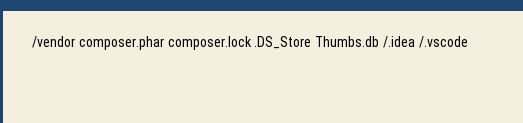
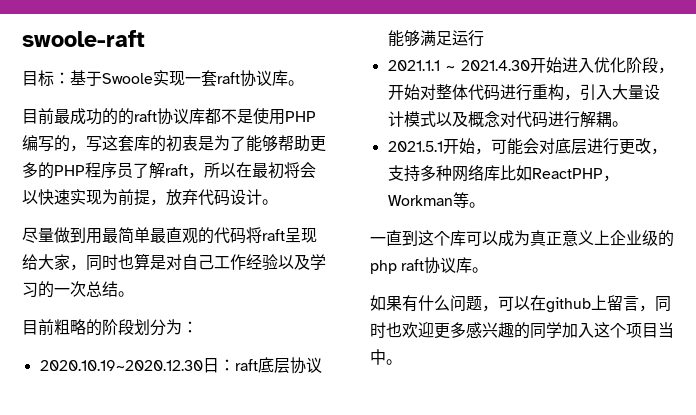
[32,36,468,50] /vendor composer.phar composer.lock .DS_Store Thumbs.db /.idea /.vscode -> [22,30,145,47] [22,70,304,87] [22,108,316,125] [22,135,326,152] [22,162,316,179] [22,189,278,206] [22,227,317,244] [22,253,326,271] [22,281,134,298] [22,319,198,336] [39,357,322,374] [387,30,484,47] [387,57,674,74] [387,84,660,101] [387,111,628,128] [387,138,667,155] [387,164,619,182] [387,192,485,208] [370,230,674,247] [370,257,489,274] [370,295,671,313] [370,322,674,339] [370,349,402,365] swoole-raft // 目标：基于Swoole实现一套raft协议库。 // 目前最成功的的raft协议库都不是使用PHP编写的，写这套库的初衷是为了能够帮助更多的PHP程序员了解raft，所以在最初将会以快速实现为前提，放弃代码设计。 // 尽量做到用最简单最直观的代码将raft呈现给大家，同时也算是对自己工作经验以及学习的一次总结。 // 目前粗略的阶段划分为： // 2020.10.19~2020.12.30日：raft底层协议能够满足运行 // 2021.1.1 ~ 2021.4.30开始进入优化阶段，开始对整体代码进行重构，引入大量设计模式以及概念对代码进行解耦。 // 2021.5.1开始，可能会对底层进行更改，支持多种网络库比如ReactPHP，Workman等。 // 一直到这个库可以成为真正意义上企业级的php raft协议库。 // 如果有什么问题，可以在github上留言，同时也欢迎更多感兴趣的同学加入这个项目当中。

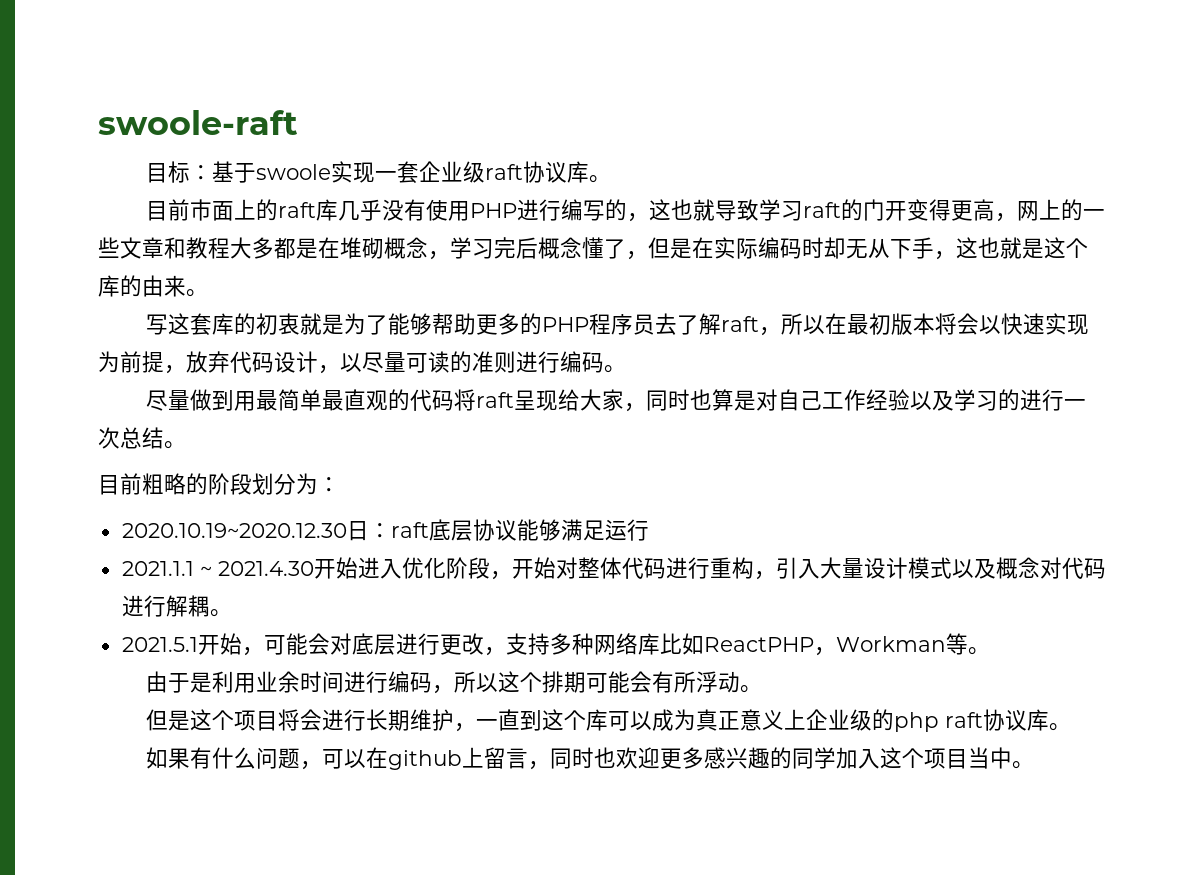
[102,73,153,84] Swoole -> [256,164,332,180] swoole
(217, 78) none -> [419,161,486,183] 企业级
[54,108,253,125] 最成功的的raft协议库都不是 -> [190,199,427,221] 市面上的raft库几乎没有
(316, 116) none -> [517,199,562,221] 进行
(86, 148) none -> [649,199,1106,222] [98,237,1088,260] [98,275,208,297] 这也就导致学习raft的门开变得更高，网上的一些文章和教程大多都是在堆砌概念，学习完后概念懂了，但是在实际编码时却无从下手，这也就是这个库的由来。 //
(198, 143) none -> [300,313,323,335] 就
(133, 170) none -> [655,313,678,335] 去
(284, 170) none -> [891,313,936,335] 版本
(262, 197) none -> [318,351,604,374] ，以尽量可读的准则进行编码
(54, 289) none -> [1020,389,1065,411] 进行
(485, 205) none -> [146,671,763,694] [146,709,477,732] 由于是利用业余时间进行编码，所以这个排期可能会有所浮动。 // 但是这个项目将会进行长期维护，

